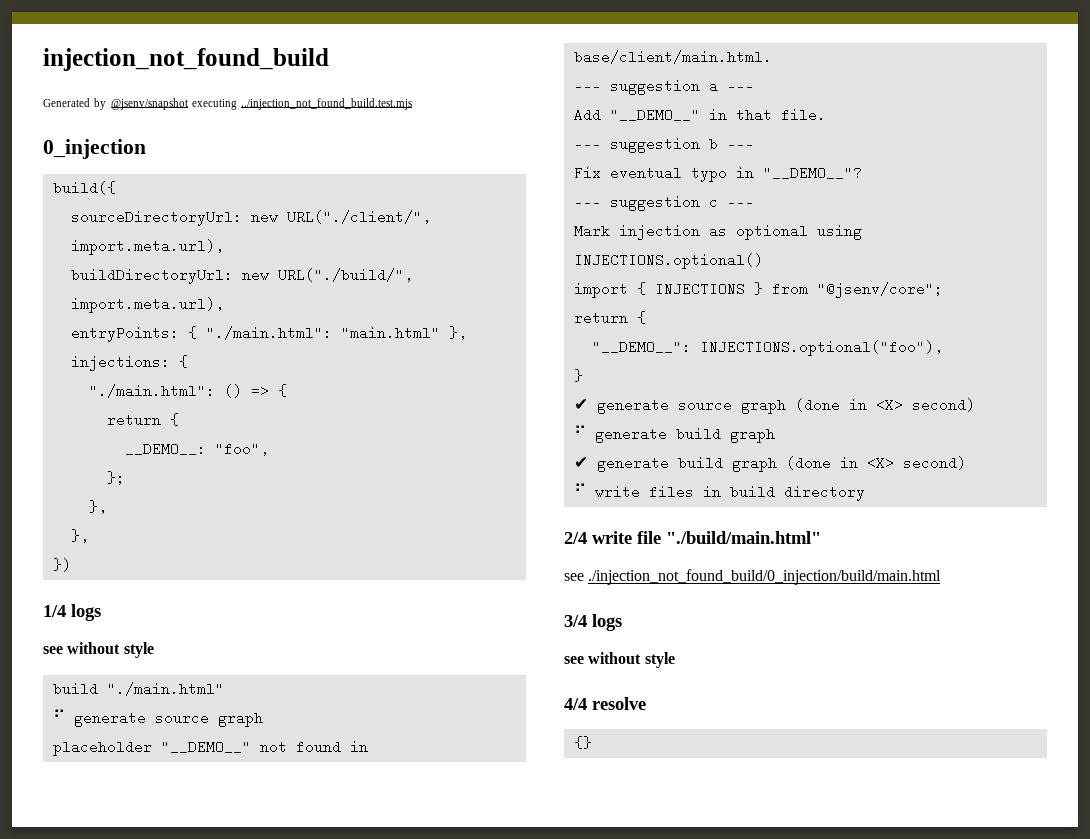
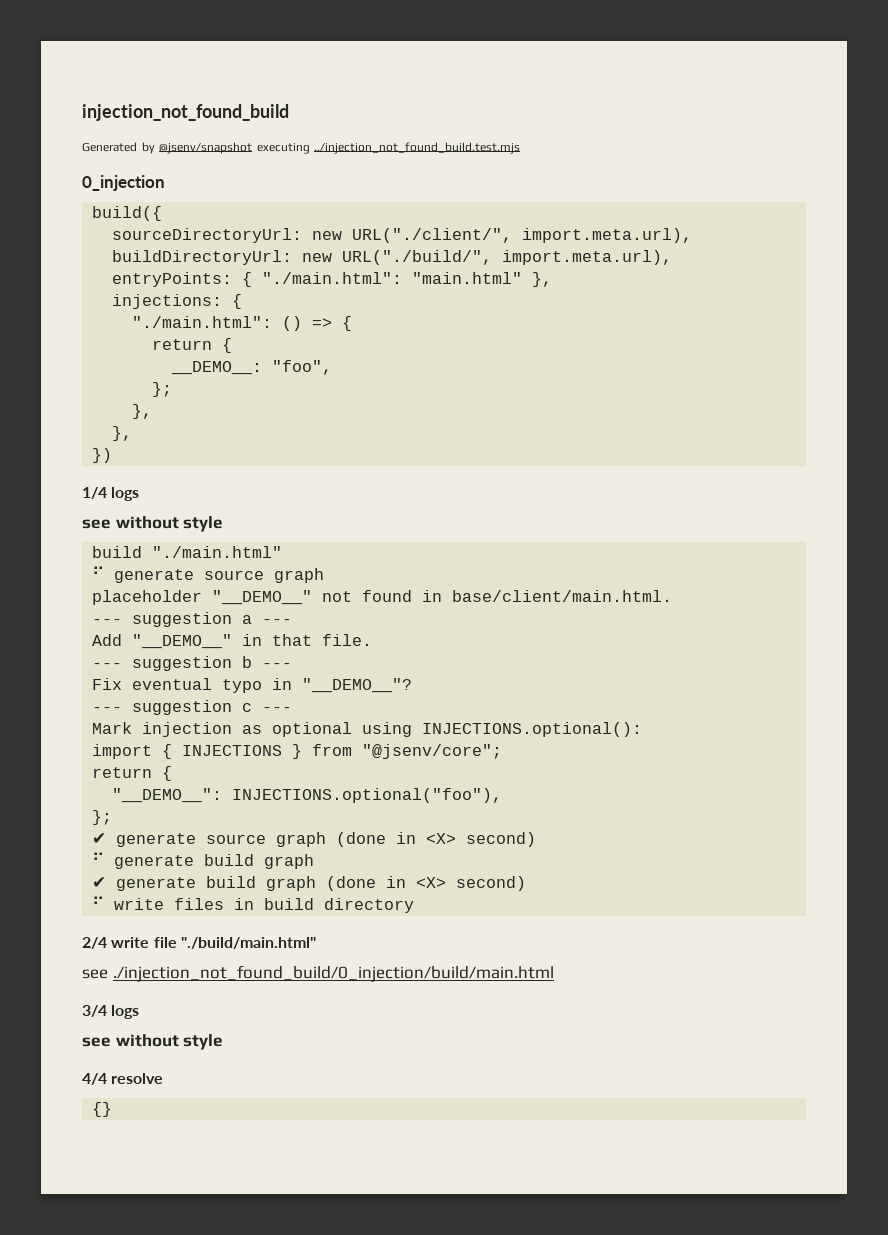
[573,253,763,269] INJECTIONS.optional() -> [422,722,643,737] INJECTIONS.optional():
[573,369,583,382] } -> [92,810,113,825] };

